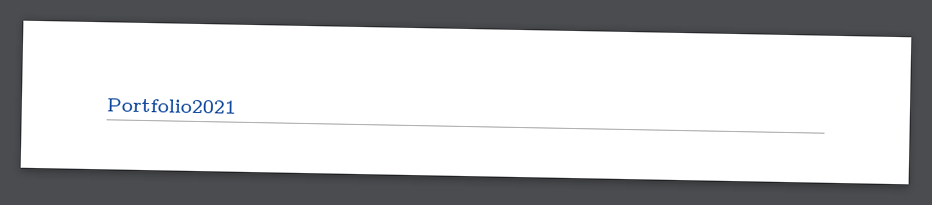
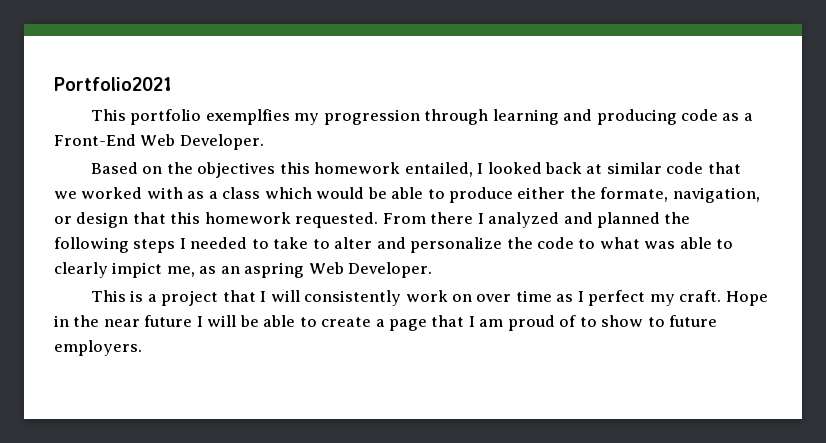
(236, 106) none -> [90,109,753,125] [54,134,264,150] [90,162,741,178] [54,187,760,203] [54,212,691,228] [54,237,734,253] [54,262,433,278] [90,290,768,306] [54,315,718,331] [54,340,142,356] // This portfolio exemplfies my progression through learning and producing code as a Front-End Web Developer. // Based on the objectives this homework entailed, I looked back at similar code that we worked with as a class which would be able to produce either the formate, navigation, or design that this homework requested. From there I analyzed and planned the following steps I needed to take to alter and personalize the code to what was able to clearly impict me, as an aspring Web Developer. // This is a project that I will consistently work on over time as I perfect my craft. Hope in the near future I will be able to create a page that I am proud of to show to future employers.

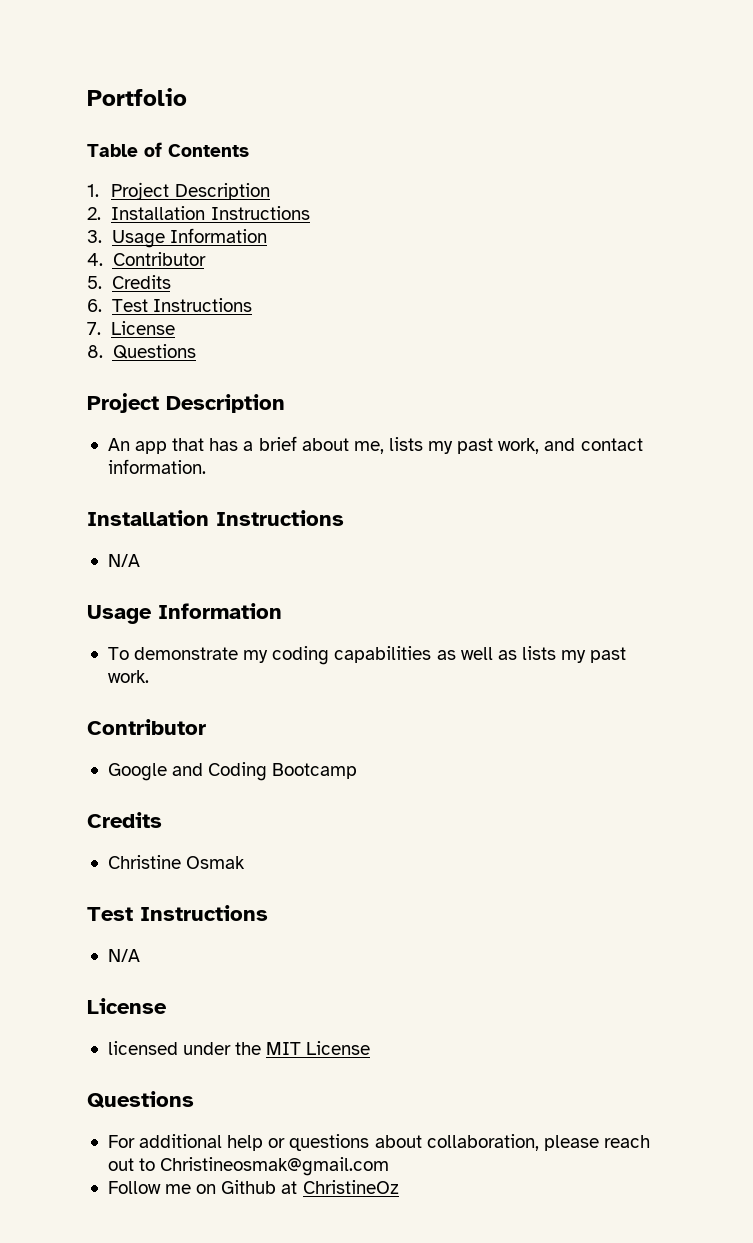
[54,77,172,91] [90,109,753,125] [54,134,264,150] [90,162,741,178] [54,187,760,203] [54,212,691,228] [54,237,734,253] [54,262,433,278] [90,290,768,306] [54,315,718,331] [54,340,142,356] Portfolio2021 // This portfolio exemplfies my progression through learning and producing code as a Front-End Web Developer. // Based on the objectives this homework entailed, I looked back at similar code that we worked with as a class which would be able to produce either the formate, navigation, or design that this homework requested. From there I analyzed and planned the following steps I needed to take to alter and personalize the code to what was able to clearly impict me, as an aspring Web Developer. // This is a project that I will consistently work on over time as I perfect my craft. Hope in the near future I will be able to create a page that I am proud of to show to future employers. -> [87,88,187,106] [87,142,249,157] [87,182,270,200] [87,206,310,220] [87,228,267,248] [87,252,206,266] [87,275,171,289] [87,298,252,312] [87,321,176,335] [87,344,196,359] [87,393,285,413] [107,436,643,454] [107,459,206,474] [87,510,344,526] [107,554,140,567] [87,603,282,624] [107,646,627,665] [107,670,149,683] [87,719,206,735] [107,762,358,781] [87,812,162,828] [107,855,246,869] [87,905,268,921] [107,949,140,962] [87,998,167,1014] [107,1041,371,1055] [87,1091,194,1109] [107,1134,650,1151] [107,1157,390,1176] [107,1180,399,1194] Portfolio // Table of Contents // 1. Project Description // 2. Installation Instructions // 3. Usage Information // 4. Contributor // 5. Credits // 6. Test Instructions // 7. License // 8. Questions // Project Description // An app that has a brief about me, lists my past work, and contact information. // Installation Instructions // N/A // Usage Information // To demonstrate my coding capabilities as well as lists my past work. // Contributor // Google and Coding Bootcamp // Credits // Christine Osmak // Test Instructions // N/A // License // licensed under the MIT License // Questions // For additional help or questions about collaboration, please reach out to Christineosmak@gmail.com // Follow me on Github at ChristineOz

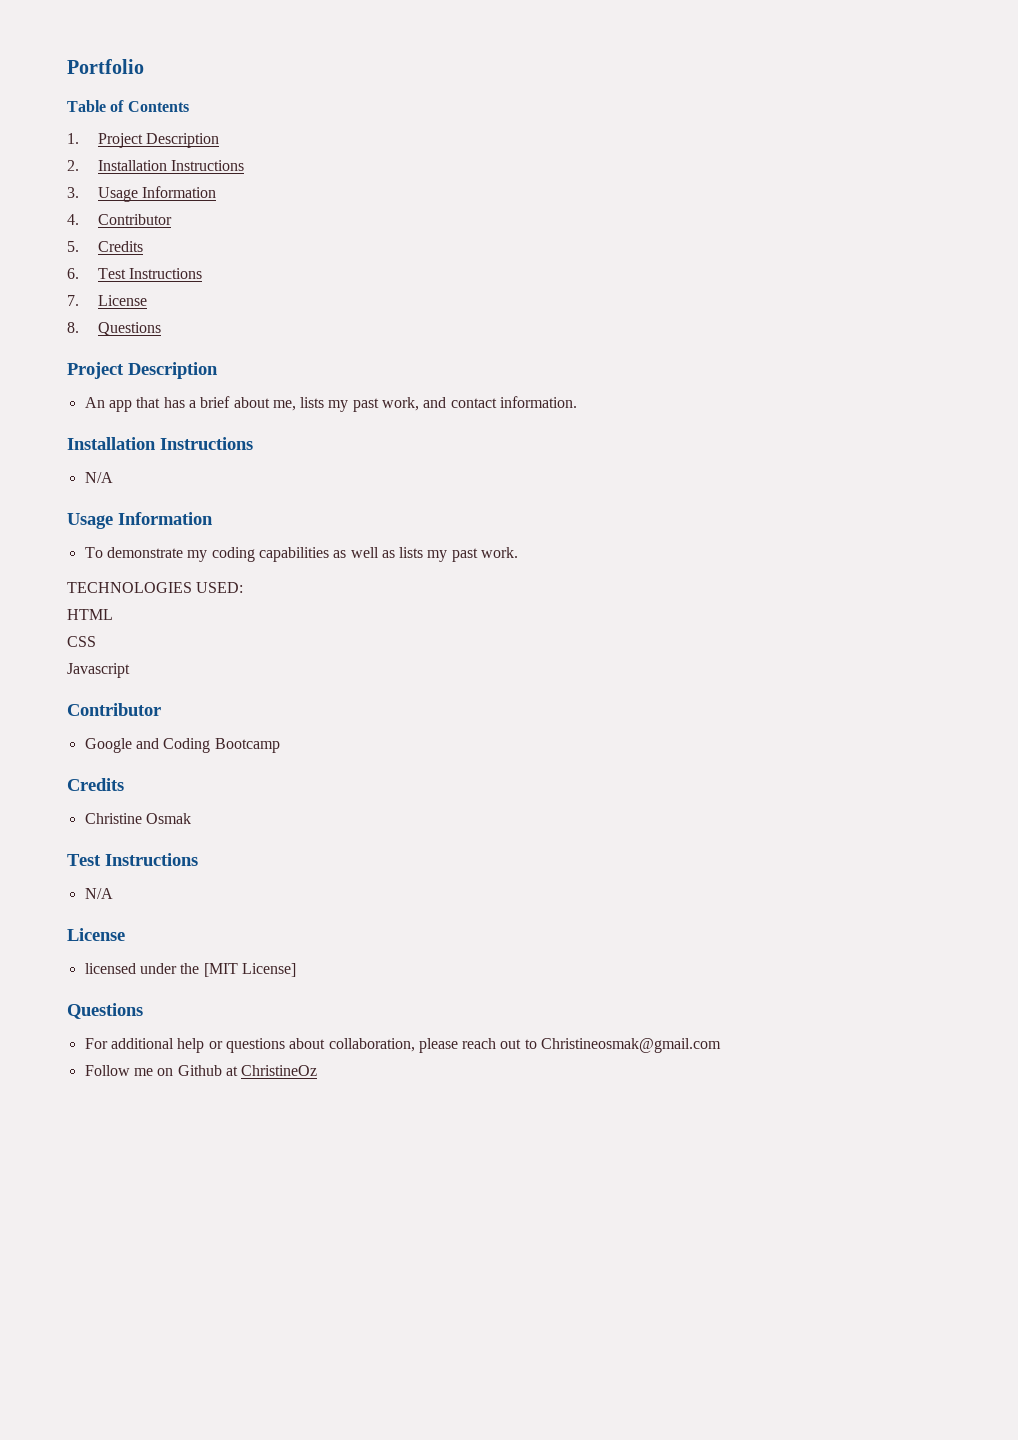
(149, 676) none -> [67,582,244,593] [67,609,113,620] [67,636,96,647] [67,663,130,678] // TECHNOLOGIES USED: // HTML // CSS // Javascript
[266,1041,371,1055] MIT License -> [203,963,296,977] [MIT License]

